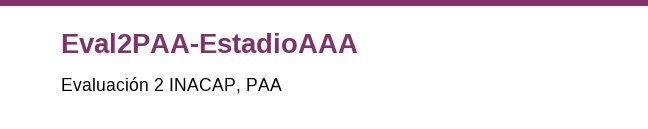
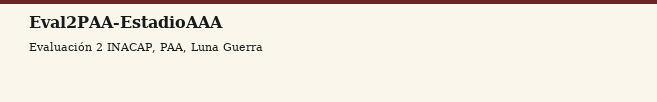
[246,78,282,91] PAA -> [159,43,263,53] PAA, Luna Guerra

